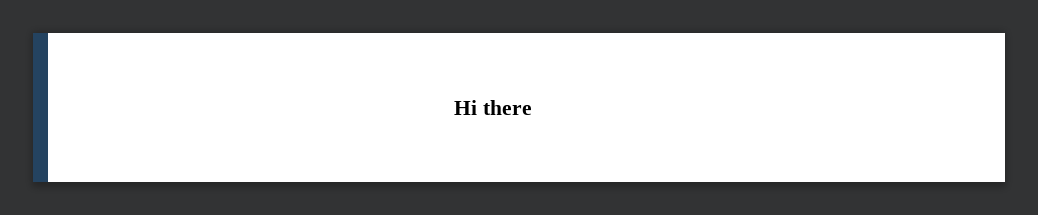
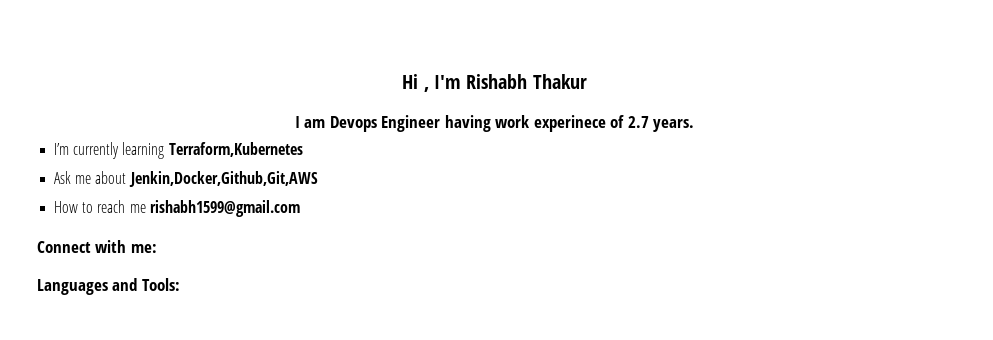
[482,100,532,115] there -> [423,74,587,92] [294,115,695,132] [54,142,303,159] [54,171,318,187] [54,200,300,217] [37,240,157,253] [37,278,180,295] , I'm Rishabh Thakur // I am Devops Engineer having work experinece of 2.7 years. // I’m currently learning Terraform,Kubernetes // Ask me about Jenkin,Docker,Github,Git,AWS // How to reach me rishabh1599@gmail.com // Connect with me: // Languages and Tools:

